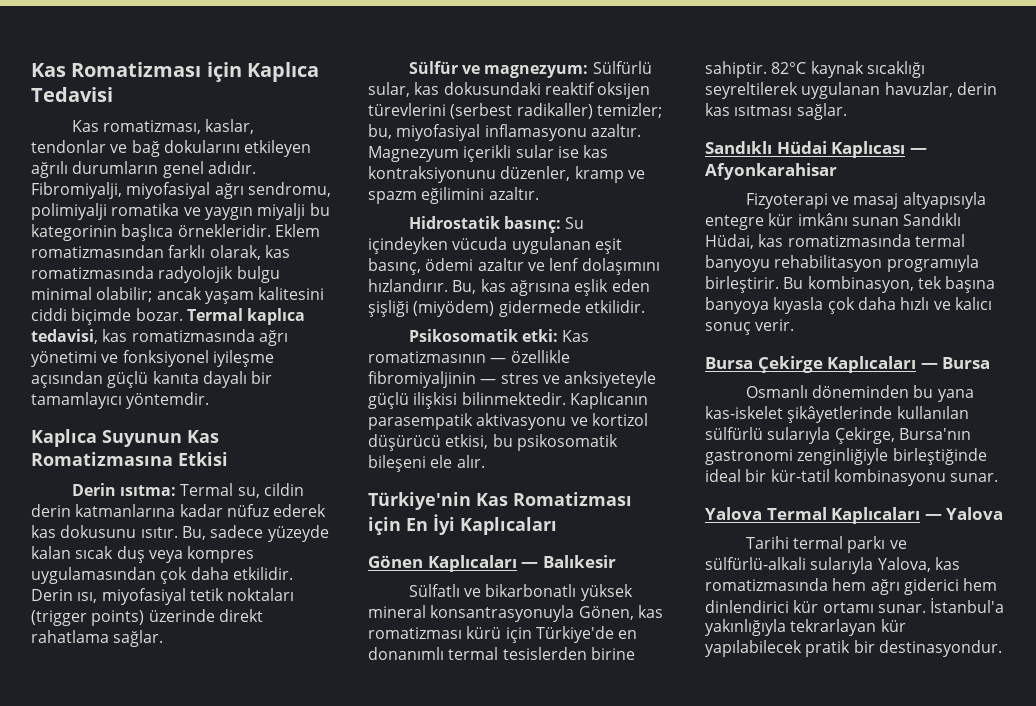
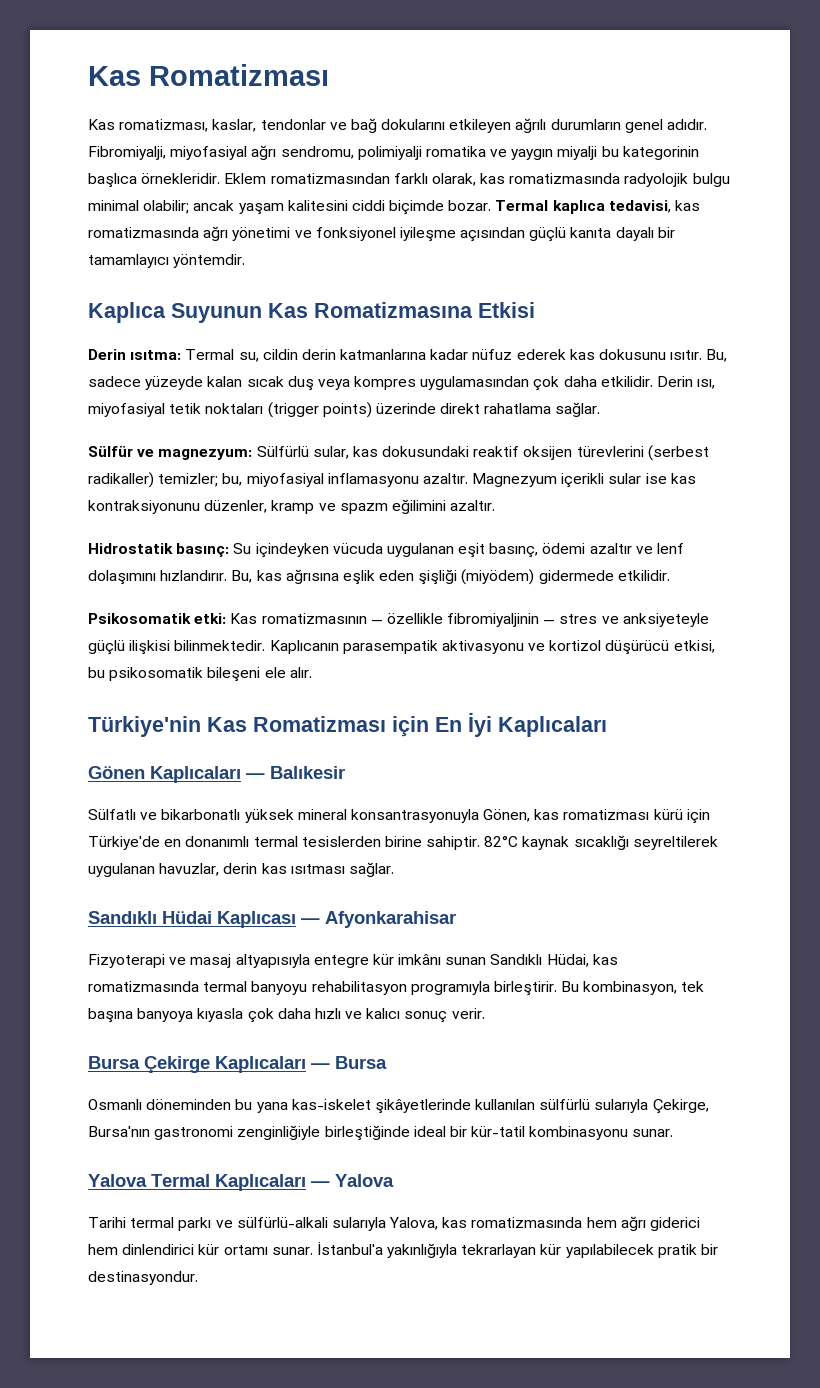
[31,62,319,82] [31,87,113,102] Kas Romatizması için Kaplıca Tedavisi -> [88,64,329,86] Kas Romatizması

